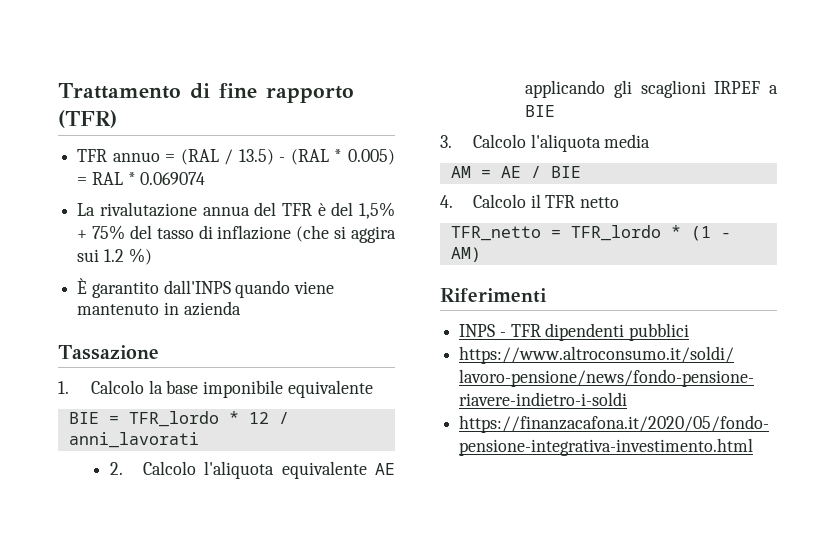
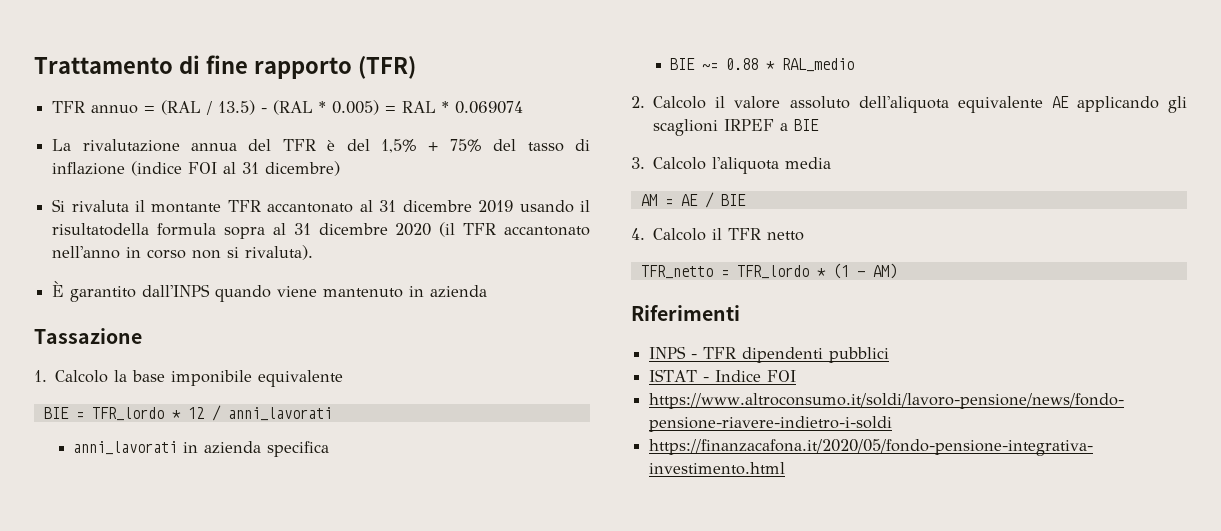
[296,225,396,243] [77,248,152,265] (che si aggira sui 1.2 %) -> [131,161,341,176] [52,199,590,213] [52,222,590,239] [52,245,314,260] (indice FOI al 31 dicembre) // Si rivaluta il montante TFR accantonato al 31 dicembre 2019 usando il risultatodella formula sopra al 31 dicembre 2020 (il TFR accantonato nell'anno in corso non si rivaluta).
[110,461,275,479] 2. Calcolo l'aliquota -> [73,441,330,457] [670,58,855,72] [631,96,949,113] anni_lavorati in azienda specifica // BIE ~= 0.88 * RAL_medio // 2. Calcolo il valore assoluto dell'aliquota
(690, 332) none -> [649,369,797,382] // ISTAT - Indice FOI

